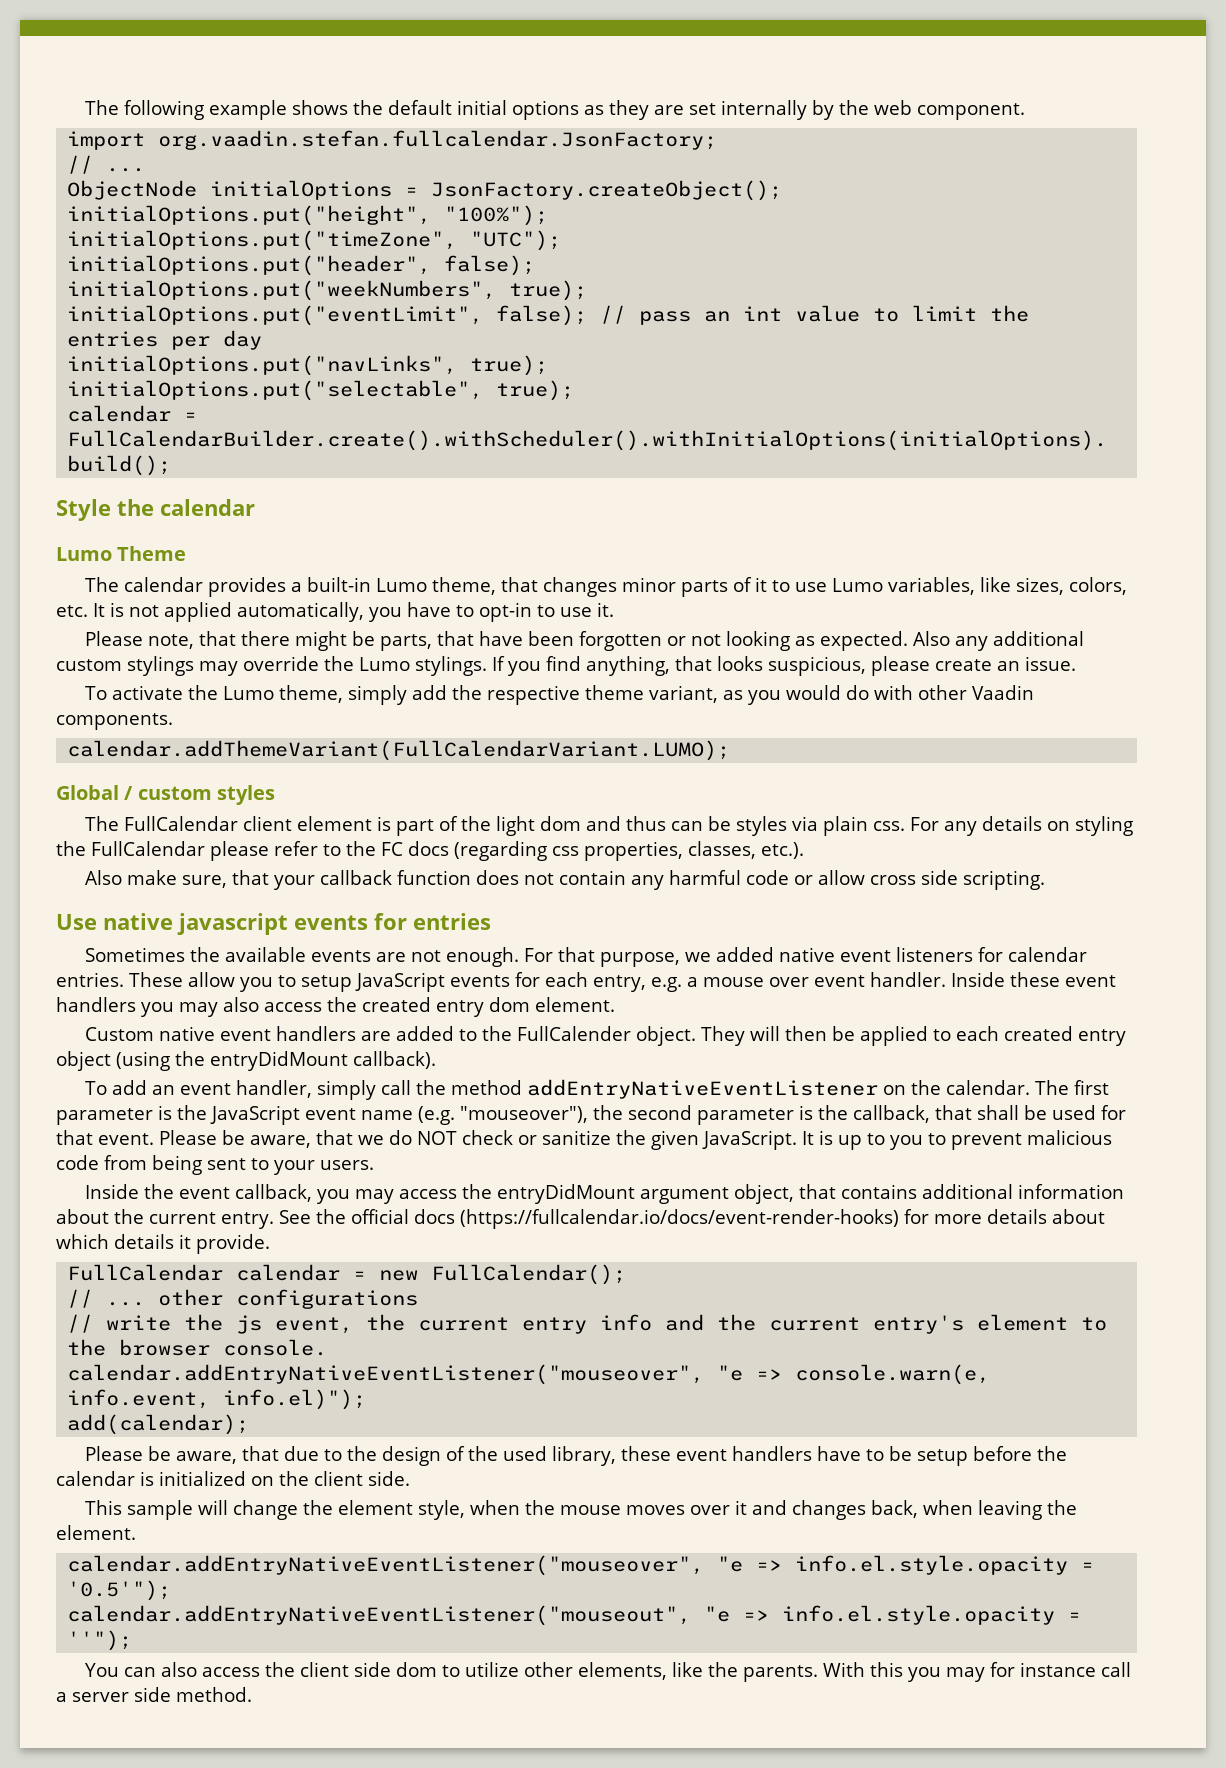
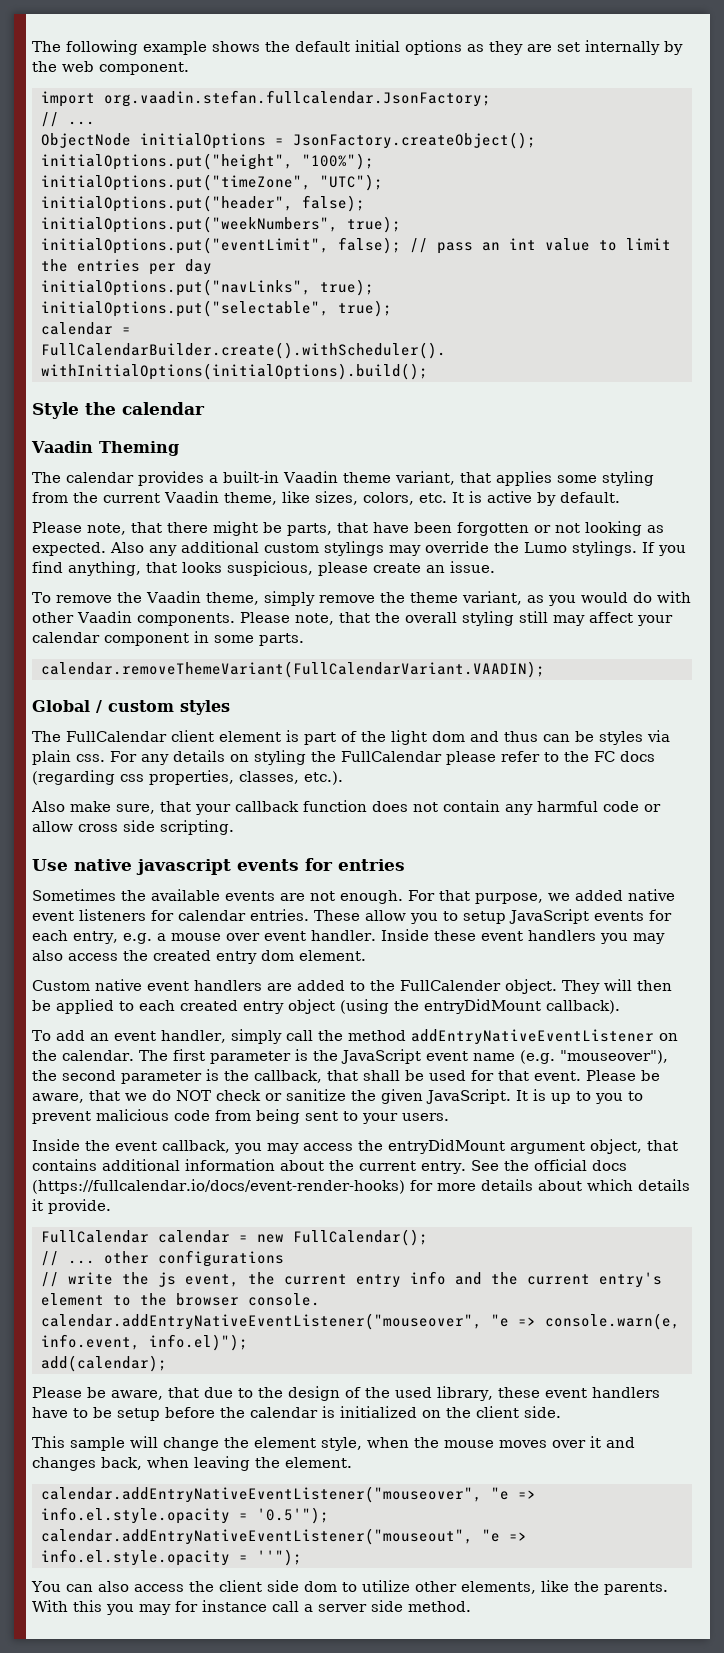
[56,546,187,561] Lumo Theme -> [31,441,179,456] Vaadin Theming
[376,577,976,597] Lumo theme, that changes minor parts of it to use Lumo variables, -> [283,471,654,486] [32,491,277,505] Vaadin theme variant, that applies some styling from the current Vaadin theme,
[129,602,614,622] not applied automatically, you have to opt-in to use it. -> [486,491,620,506] active by default.
[112,685,581,705] activate the Lumo theme, simply add the respective -> [55,591,405,606] remove the Vaadin theme, simply remove the
[67,740,731,761] // calendar.addThemeVariant(FullCalendarVariant.LUMO); -> [239,611,673,626] [32,631,304,646] [40,661,545,678] Please note, that the overall styling still may affect your calendar component in some parts. // calendar.removeThemeVariant(FullCalendarVariant.VAADIN);

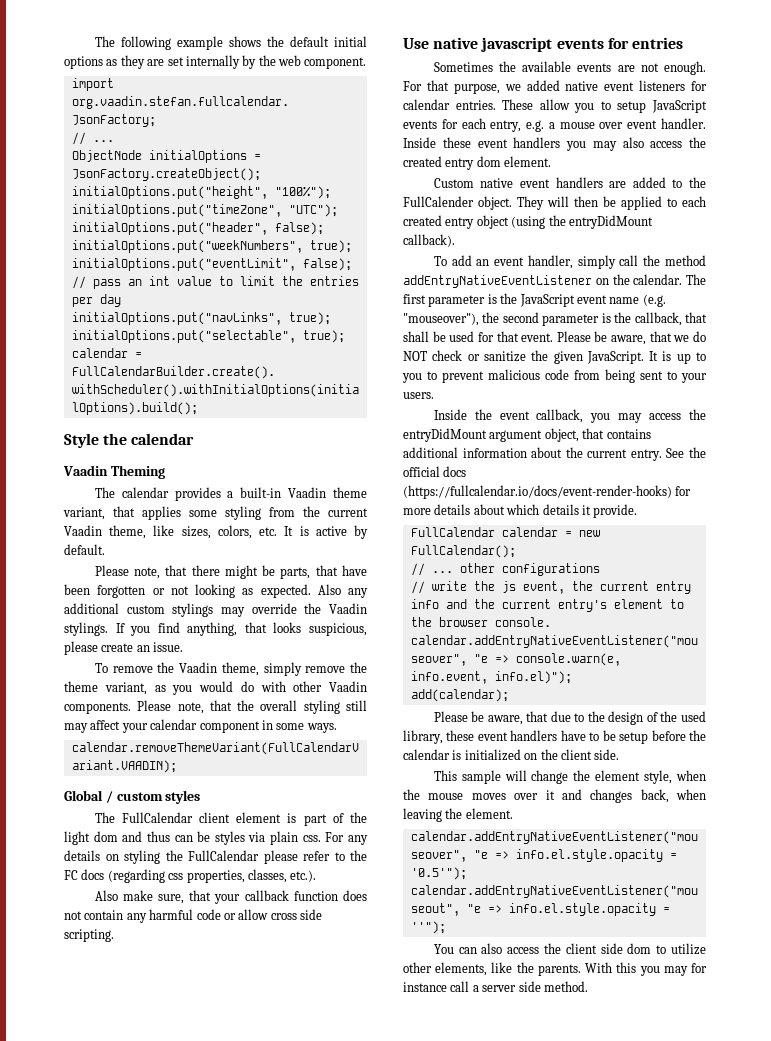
[524,542,567,553] Lumo -> [328,603,367,614] Vaadin
[259,633,304,646] parts. -> [306,723,337,733] ways.

